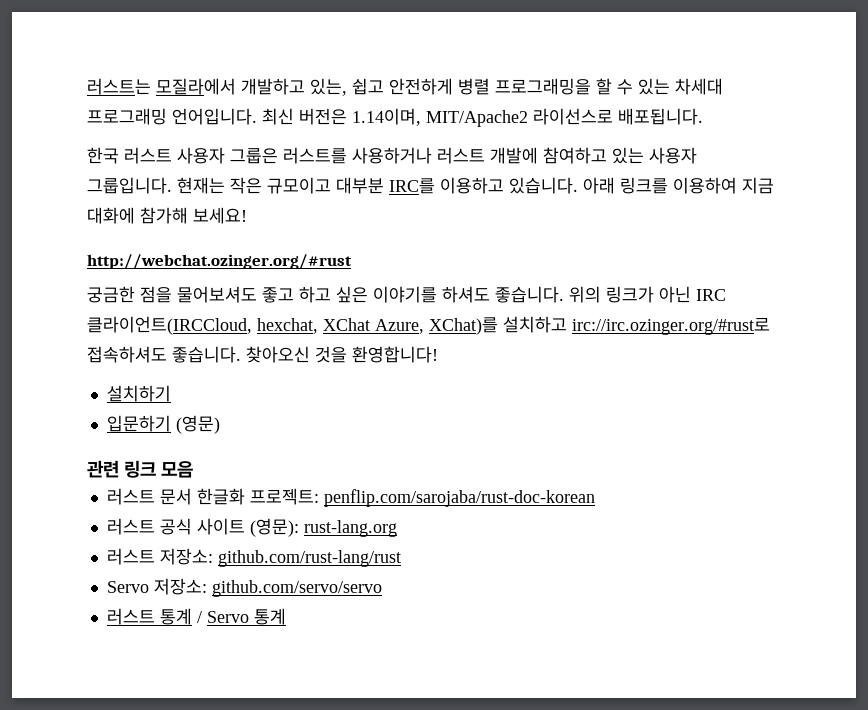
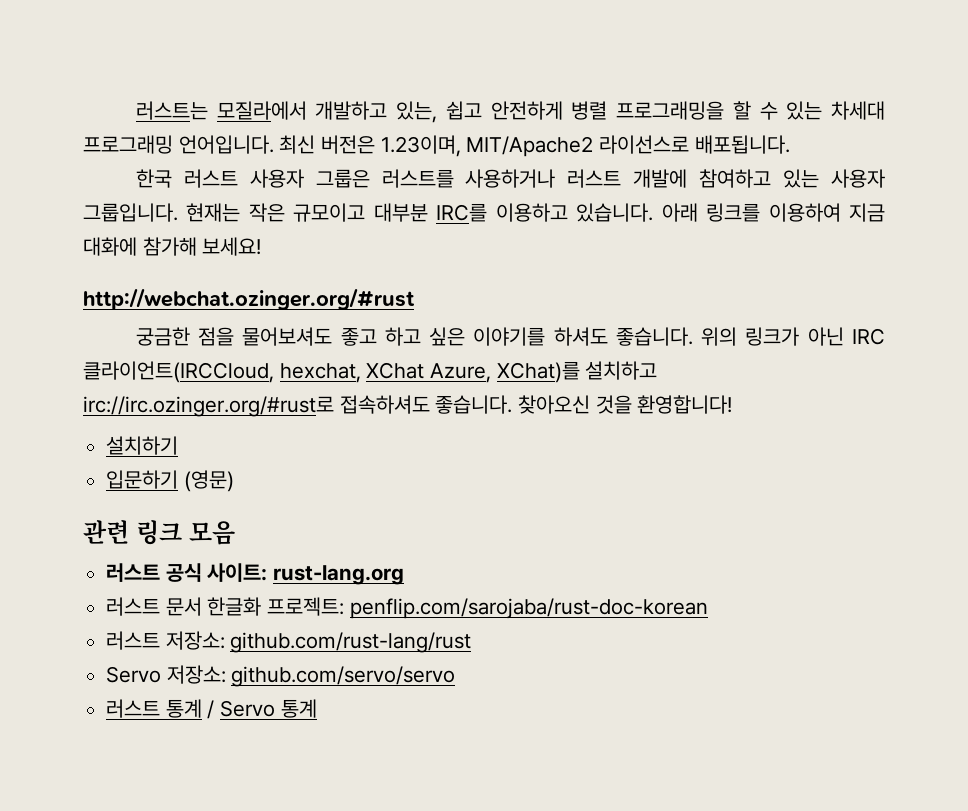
[352,108,421,126] 1.14이며, -> [380,135,461,157] 1.23이며,
(194, 469) none -> [106,563,405,585] // 러스트 공식 사이트: rust-lang.org
[106,518,397,537] // 러스트 공식 사이트 (영문): rust-lang.org -> (708, 608) none

